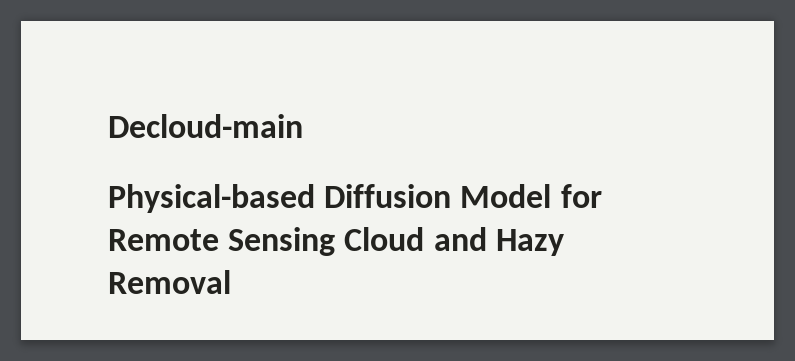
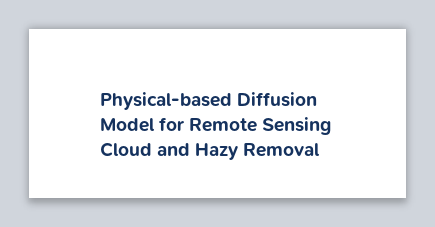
[108,114,303,138] Decloud-main // -> (100, 101) none

